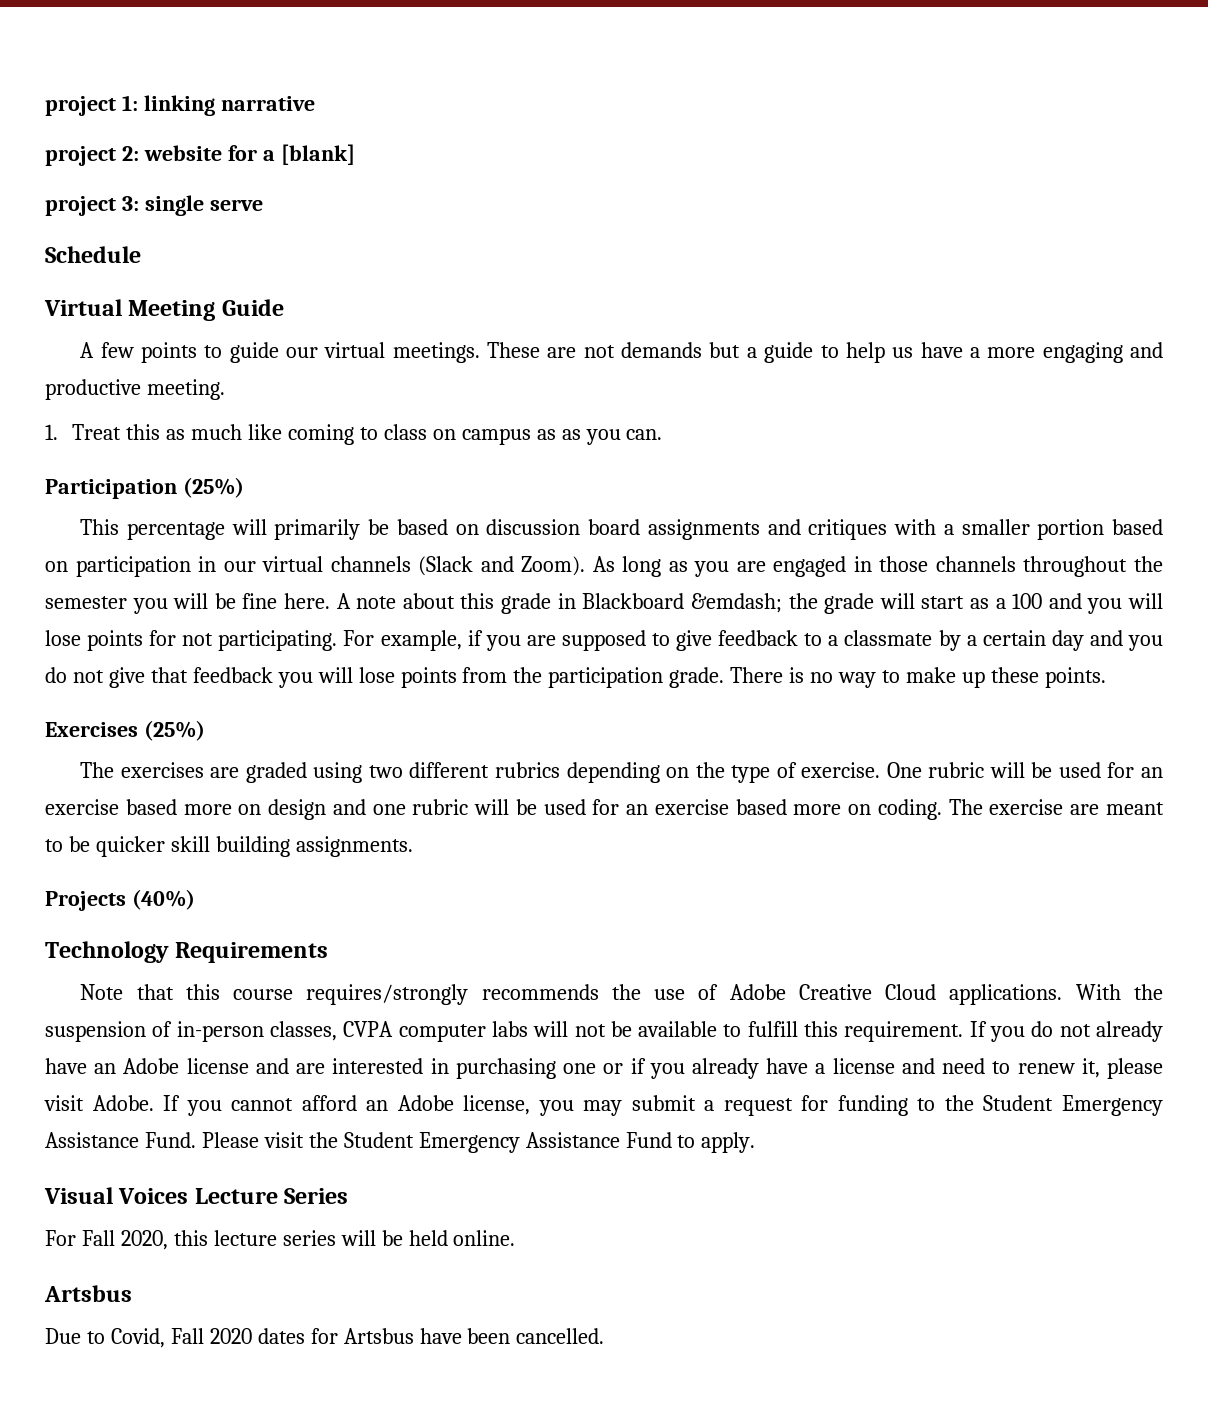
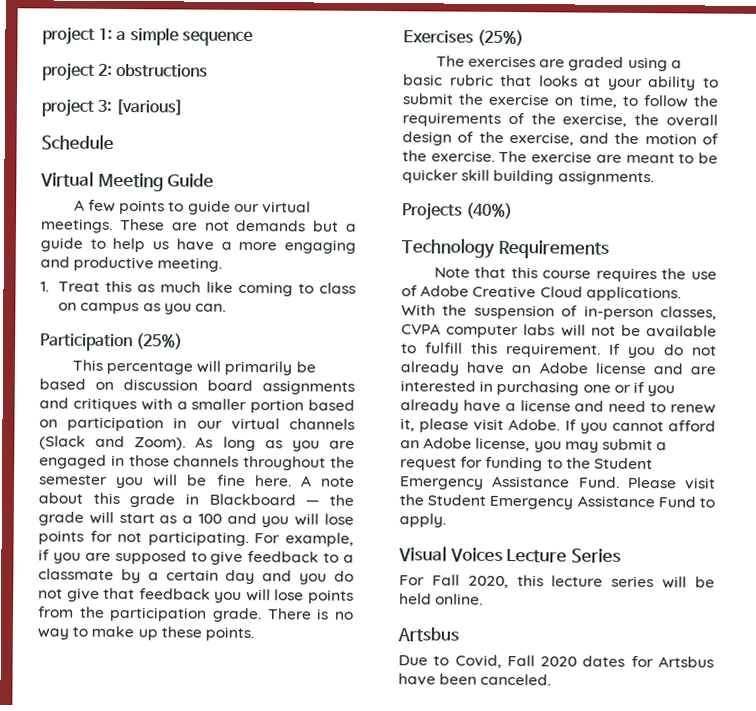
[143,95,315,116] linking narrative -> [116,27,253,47] a simple sequence
[143,144,355,165] website for a [blank] -> [116,63,209,78] obstructions
[144,195,263,216] single serve -> [115,98,184,116] [various]
[561,429,581,440] as -> (161, 307) none
[690,593,782,613] &emdash; -> [305,499,320,506] —
[368,762,1163,783] [45,799,942,820] two different rubrics depending on the type of exercise. One rubric will be used for an exercise based more on design and one rubric will be used for an exercise based more on coding. -> [670,60,682,69] [403,74,719,91] [402,93,719,108] [402,112,718,127] [402,131,719,146] [402,150,495,162] a basic rubric that looks at your ability to submit the exercise on time, to follow the requirements of the exercise, the overall design of the exercise, and the motion of the exercise.
[306,984,599,1005] requires/strongly recommends -> [595,267,657,283] requires
[516,1328,605,1344] cancelled. -> [480,673,552,686] canceled.

